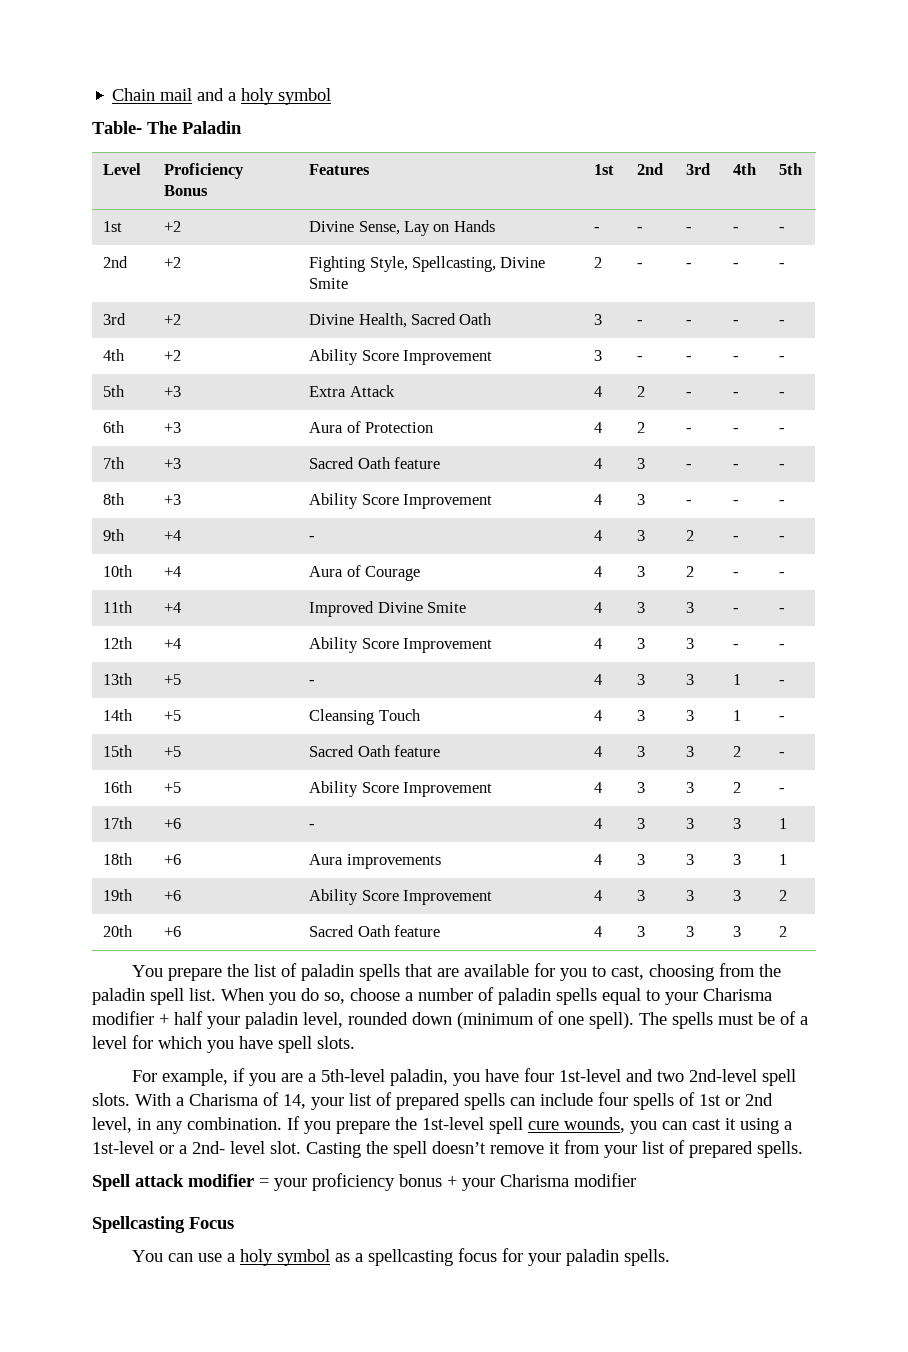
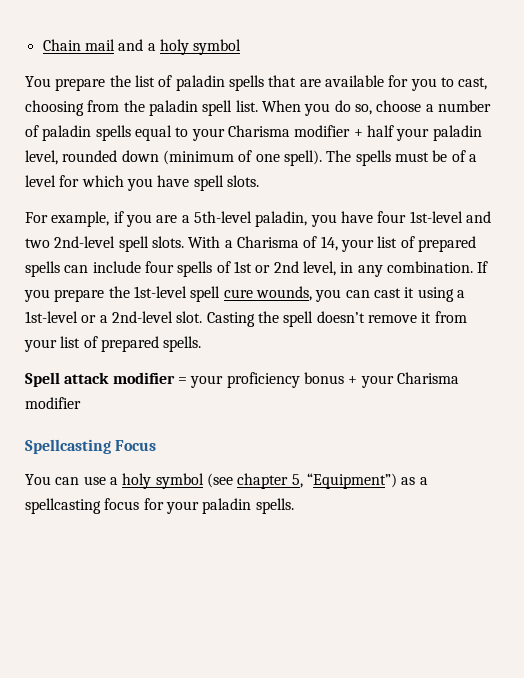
[92,121,242,134] [103,163,142,175] [164,163,245,179] [164,185,209,196] [309,164,371,175] [594,164,615,175] [637,163,664,175] [686,163,711,175] [733,163,757,175] [779,163,803,175] [103,221,123,232] [164,221,182,232] [309,220,495,236] [594,227,601,232] [637,227,644,232] [686,227,693,232] [733,227,740,232] [779,227,786,232] [103,256,129,268] [164,257,182,268] [309,256,546,272] [309,278,349,289] [594,257,603,268] [637,263,644,268] [686,263,693,268] [733,263,740,268] [779,263,786,268] [103,313,127,325] [164,314,182,325] [309,313,493,328] [594,314,603,325] [637,320,644,325] [686,320,693,325] [733,320,740,325] [779,320,786,325] [103,349,126,361] [164,350,182,361] [309,349,492,365] [594,350,603,361] [637,356,644,361] [686,356,693,361] [733,356,740,361] [779,356,786,361] [103,385,126,397] [164,386,182,397] [309,385,395,397] [594,386,603,397] [637,386,646,397] [686,392,693,397] [733,392,740,397] [779,392,786,397] [103,421,126,433] [164,422,182,433] [309,421,433,433] [594,422,603,433] [637,422,646,433] [686,428,693,433] [733,428,740,433] [779,428,786,433] [103,457,126,469] [164,458,182,469] [309,457,440,469] [594,458,603,469] [637,458,646,469] [686,464,693,469] [733,464,740,469] [779,464,786,469] [103,493,126,505] [164,494,182,505] [309,493,492,509] [594,494,603,505] [637,494,646,505] [686,500,693,505] [733,500,740,505] [779,500,786,505] [103,529,126,541] [164,530,182,541] [309,536,316,541] [594,530,603,541] [637,530,646,541] [686,530,695,541] [733,536,740,541] [779,536,786,541] [103,565,134,577] [164,566,182,577] [309,565,420,581] [594,566,603,577] [637,566,646,577] [686,566,695,577] [733,572,740,577] [779,572,786,577] [103,601,134,613] [164,602,182,613] [309,601,466,617] [594,602,603,613] [637,602,646,613] [686,602,695,613] [733,608,740,613] [779,608,786,613] [103,637,134,649] [164,638,182,649] [309,637,492,653] [594,638,603,649] [637,638,646,649] [686,638,695,649] [733,644,740,649] [779,644,786,649] [103,673,134,685] [164,674,182,685] [309,680,316,685] [594,674,603,685] [637,674,646,685] [686,674,695,685] [733,674,742,685] [779,680,786,685] [103,709,134,721] [164,710,182,721] [309,709,421,725] [594,710,603,721] [637,710,646,721] [686,710,695,721] [733,710,742,721] [779,716,786,721] [103,745,134,757] [164,746,182,757] [309,745,440,757] [594,746,603,757] [637,746,646,757] [686,746,695,757] [733,746,742,757] [779,752,786,757] [103,781,134,793] [164,782,182,793] [309,781,492,797] [594,782,603,793] [637,782,646,793] [686,782,695,793] [733,782,742,793] [779,788,786,793] [103,817,134,829] [164,818,182,829] [309,824,316,829] [594,818,603,829] [637,818,646,829] [686,818,695,829] [733,818,742,829] [779,818,788,829] [103,853,134,865] [164,854,182,865] [309,854,441,869] [594,854,603,865] [637,854,646,865] [686,854,695,865] [733,854,742,865] [779,854,788,865] [103,889,134,901] [164,890,182,901] [309,889,492,905] [594,890,603,901] [637,890,646,901] [686,890,695,901] [733,890,742,901] [779,890,788,901] [103,925,134,937] [164,926,182,937] [309,925,440,937] [594,926,603,937] [637,926,646,937] [686,926,695,937] [733,926,742,937] [779,926,788,937] // Table- The Paladin // Level | Proficiency Bonus | Features | 1st | 2nd | 3rd | 4th | 5th // 1st | +2 | Divine Sense, Lay on Hands | - | - | - | - | - // 2nd | +2 | Fighting Style, Spellcasting, Divine Smite | 2 | - | - | - | - // 3rd | +2 | Divine Health, Sacred Oath | 3 | - | - | - | - // 4th | +2 | Ability Score Improvement | 3 | - | - | - | - // 5th | +3 | Extra Attack | 4 | 2 | - | - | - // 6th | +3 | Aura of Protection | 4 | 2 | - | - | - // 7th | +3 | Sacred Oath feature | 4 | 3 | - | - | - // 8th | +3 | Ability Score Improvement | 4 | 3 | - | - | - // 9th | +4 | - | 4 | 3 | 2 | - | - // 10th | +4 | Aura of Courage | 4 | 3 | 2 | - | - // 11th | +4 | Improved Divine Smite | 4 | 3 | 3 | - | - // 12th | +4 | Ability Score Improvement | 4 | 3 | 3 | - | - // 13th | +5 | - | 4 | 3 | 3 | 1 | - // 14th | +5 | Cleansing Touch | 4 | 3 | 3 | 1 | - // 15th | +5 | Sacred Oath feature | 4 | 3 | 3 | 2 | - // 16th | +5 | Ability Score Improvement | 4 | 3 | 3 | 2 | - // 17th | +6 | - | 4 | 3 | 3 | 3 | 1 // 18th | +6 | Aura improvements | 4 | 3 | 3 | 3 | 1 // 19th | +6 | Ability Score Improvement | 4 | 3 | 3 | 3 | 2 // 20th | +6 | Sacred Oath feature | 4 | 3 | 3 | 3 | 2 -> (242, 47) none
[192,1141,265,1154] 2nd- level -> [111,311,173,323] 2nd-level
(330, 1257) none -> [206,473,397,489] (see chapter 5, “Equipment”)

